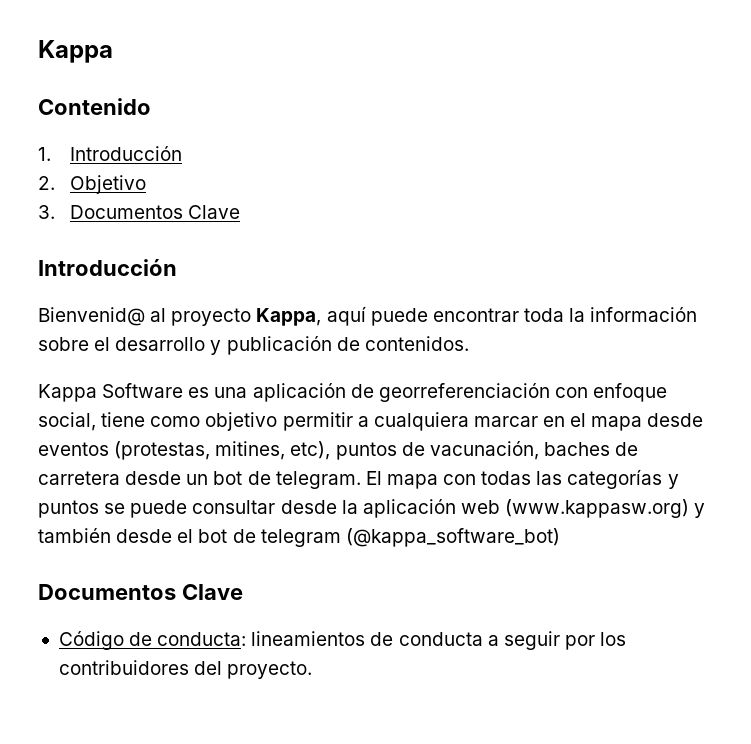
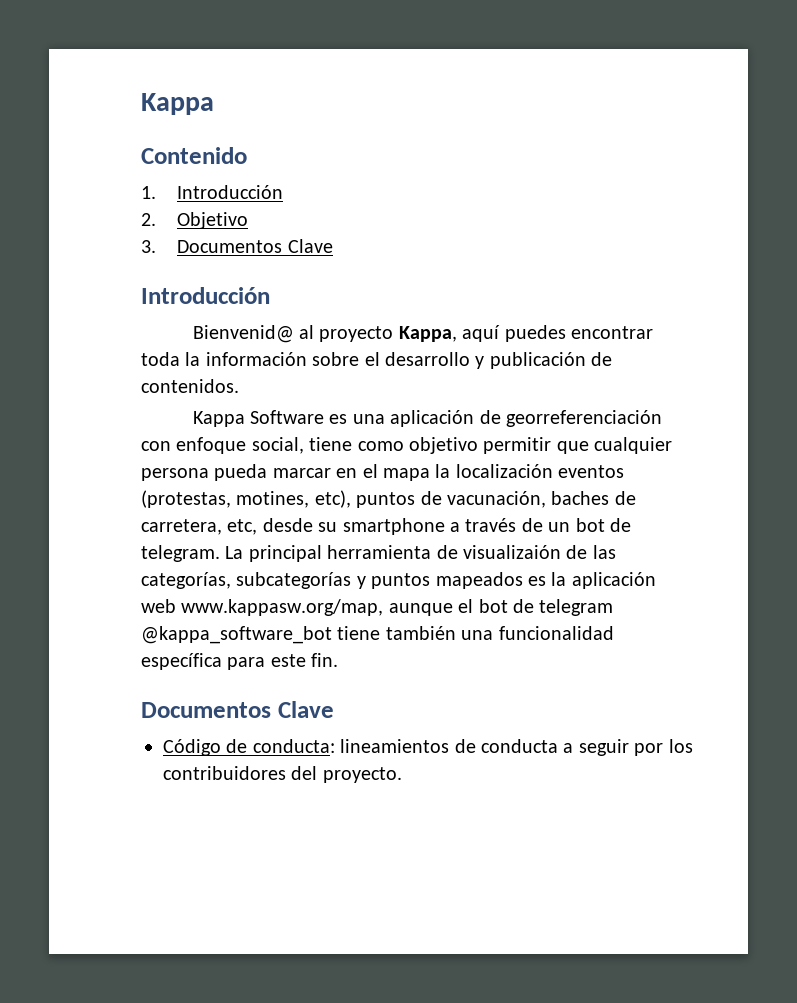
[370,308,428,326] puede -> [504,325,566,342] puedes
[357,412,469,431] a cualquiera -> [556,437,673,454] [141,464,268,481] que cualquier persona pueda
[647,413,704,427] desde -> [435,464,553,478] la localización
[215,441,286,460] mitines, -> [236,491,310,508] motines,
[38,469,679,489] [38,499,706,518] [38,528,560,547] carretera desde un bot de telegram. El mapa con todas las categorías y puntos se puede consultar desde la aplicación web (www.kappasw.org) y también desde el bot de telegram (@kappa_software_bot) -> [141,518,631,535] [141,545,616,562] [141,572,656,589] [141,599,614,616] [141,626,614,644] [141,653,339,670] carretera, etc, desde su smartphone a través de un bot de telegram. La principal herramienta de visualizaión de las categorías, subcategorías y puntos mapeados es la aplicación web www.kappasw.org/map, aunque el bot de telegram @kappa_software_bot tiene también una funcionalidad específica para este fin.

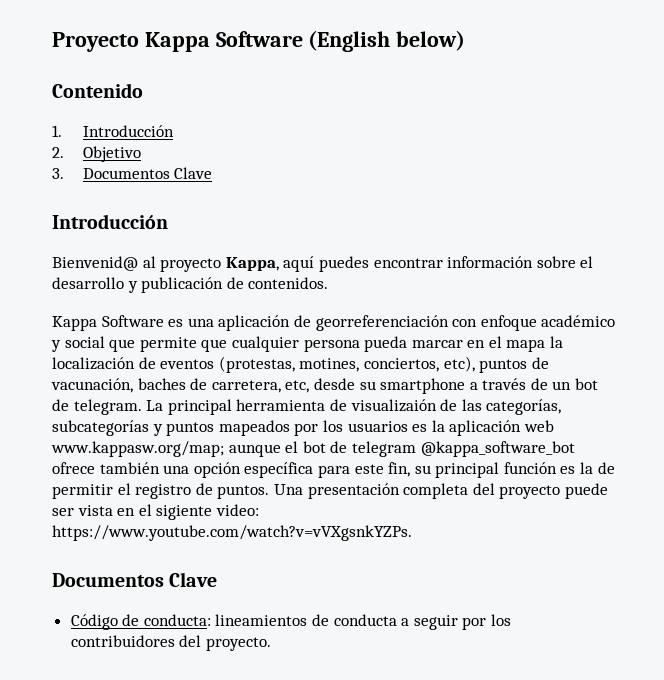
[141,93,214,115] Kappa -> [52,30,466,52] Proyecto Kappa Software (English below)
[141,352,201,366] toda la -> (443, 263) none
[251,437,552,454] social, tiene como objetivo permitir -> [541,315,616,327] [51,336,197,352] académico y social que permite
(553, 471) none -> [138,357,156,369] de
(310, 499) none -> [363,358,439,372] conciertos,
(523, 580) none -> [294,420,408,436] por los usuarios
[181,599,384,616] www.kappasw.org/map, -> [51,441,224,457] www.kappasw.org/map;
[337,626,381,640] tiene -> [52,462,95,474] ofrece
[498,626,614,640] funcionalidad -> [193,462,241,478] opción
[311,653,339,667] fin. -> [388,462,615,478] [52,483,608,499] [52,504,259,520] [52,525,412,541] fin, su principal función es la de permitir el registro de puntos. Una presentación completa del proyecto puede ser vista en el sigiente video: https://www.youtube.com/watch?v=vVXgsnkYZPs.

